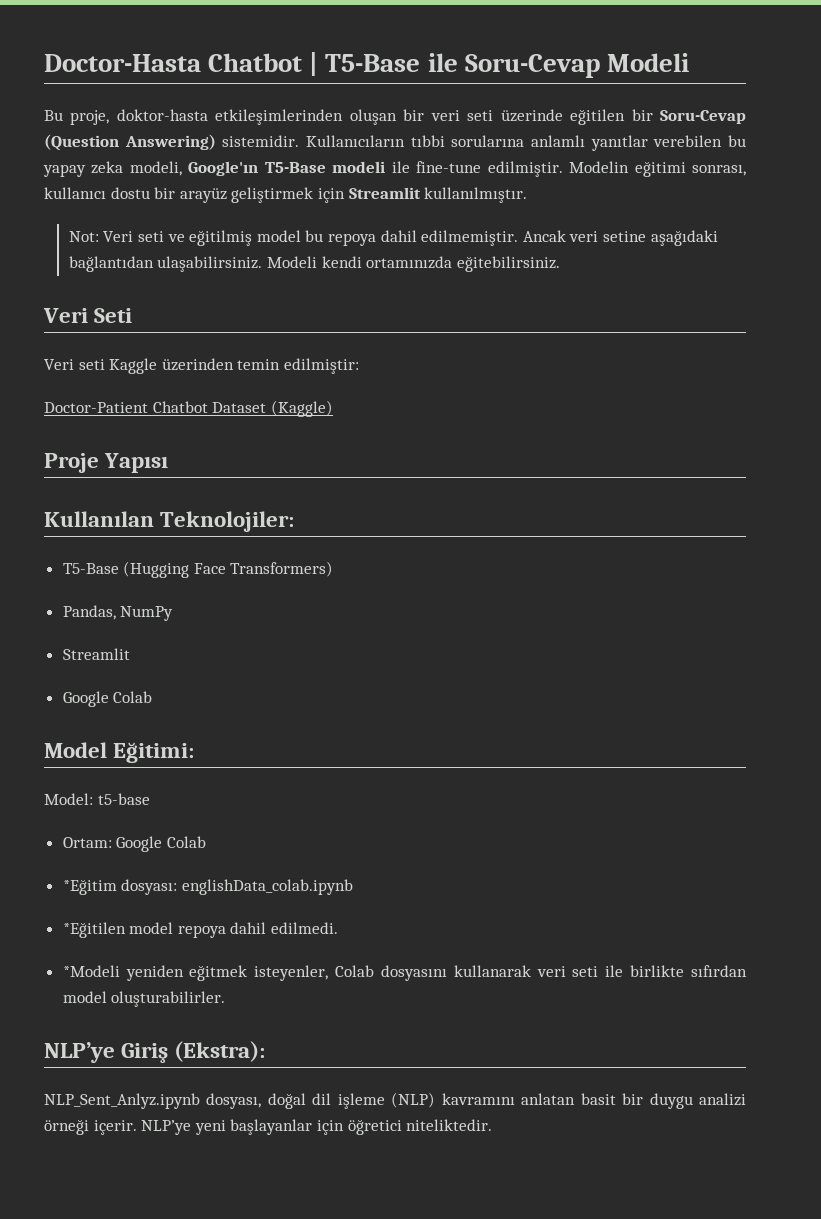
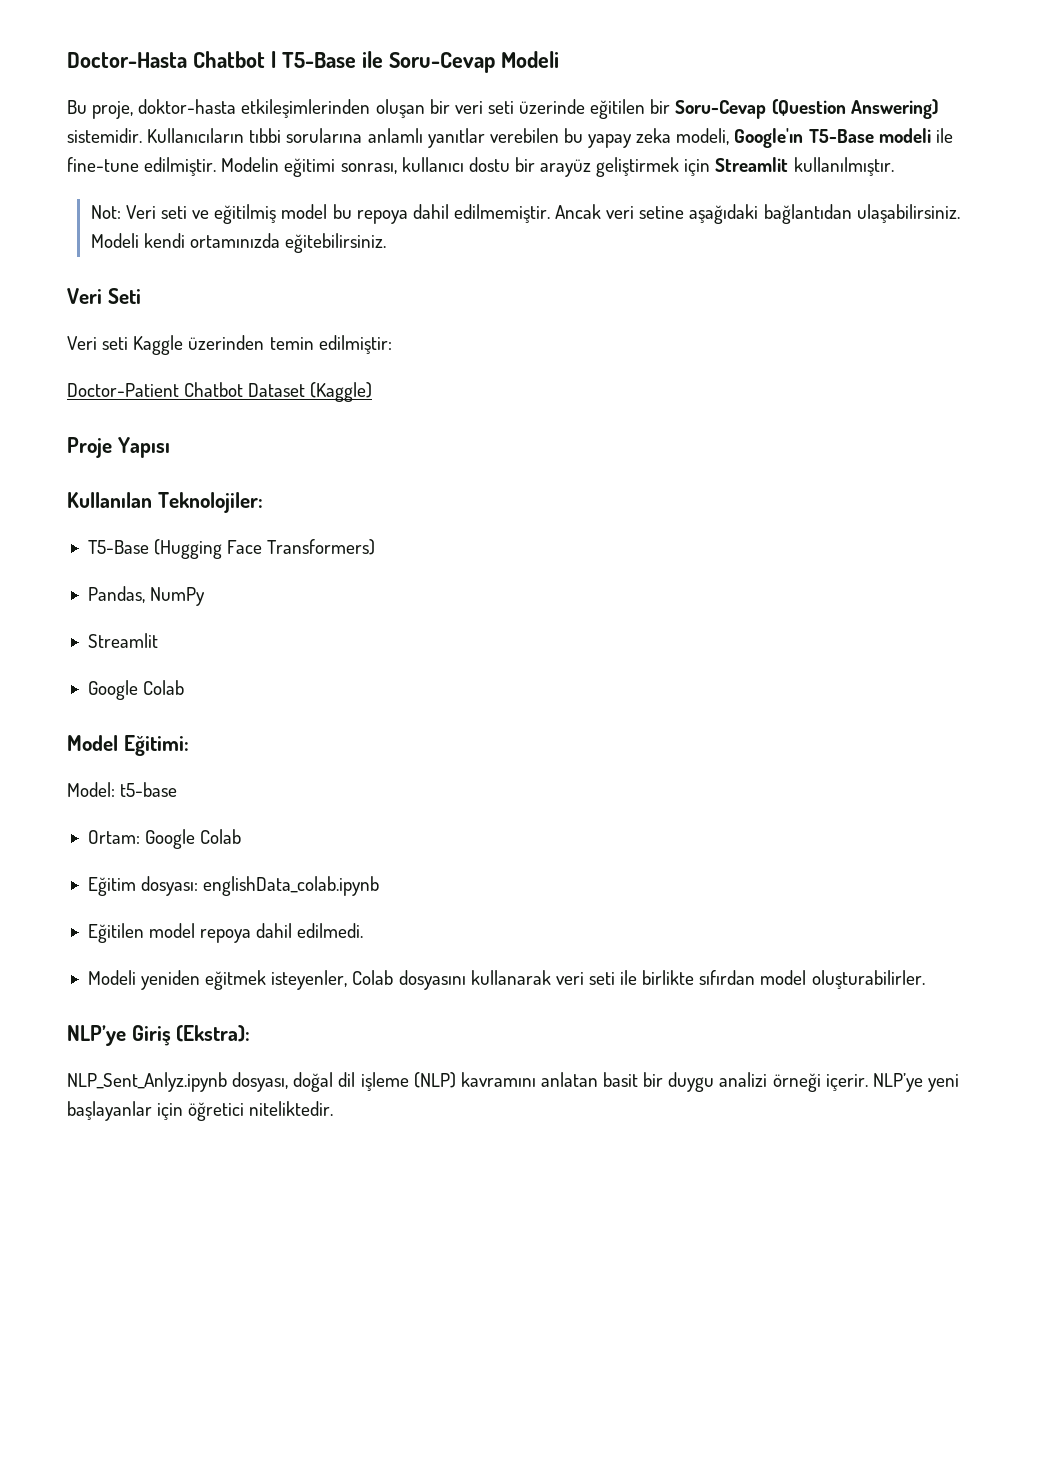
[62,879,117,895] *Eğitim -> [87,877,136,896] Eğitim
[62,922,126,938] *Eğitilen -> [87,923,144,943] Eğitilen
[62,965,120,977] *Modeli -> [87,970,136,985] Modeli

